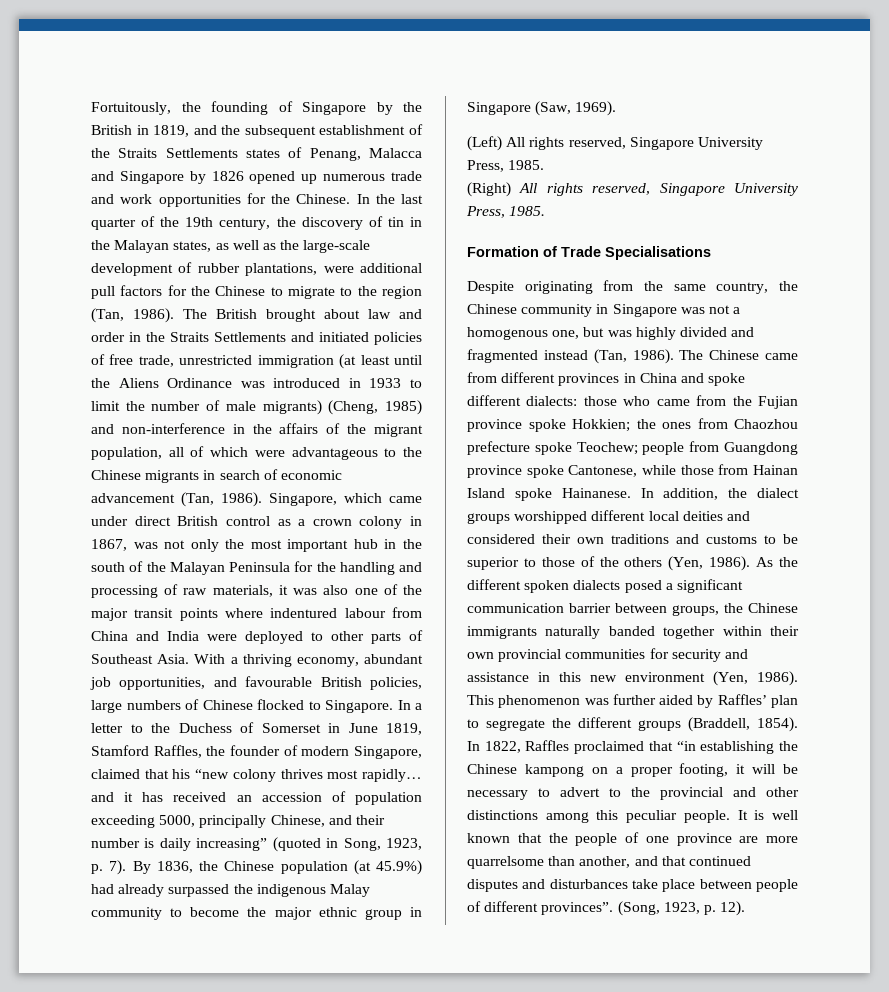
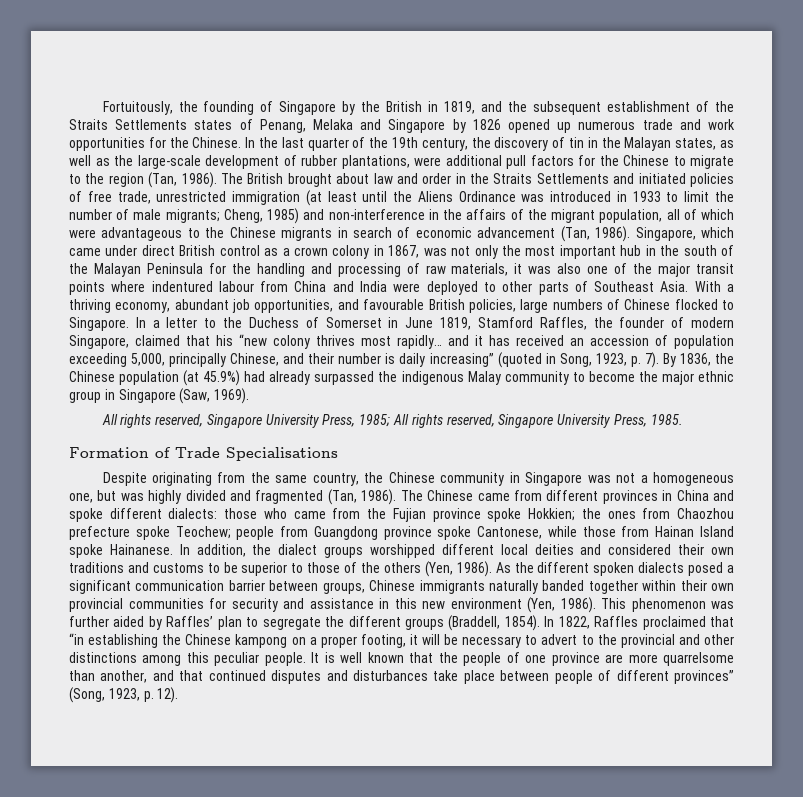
[369,148,422,158] Malacca -> [312,119,353,130] Melaka
[262,400,379,415] migrants) (Cheng, -> [165,209,263,223] migrants; Cheng,
[159,815,196,827] 5000, -> [131,353,166,366] 5,000,
[467,136,763,151] [467,160,545,172] [467,182,511,197] (Left) All rights reserved, Singapore University Press, 1985. // (Right) -> [101,414,391,428] All rights reserved, Singapore University Press, 1985;
[467,327,548,340] homogenous -> [652,472,734,486] homogeneous
[543,350,588,360] instead -> (324, 497) none
[724,603,743,613] the -> (365, 588) none
[541,902,614,915] provinces”. -> [674,670,735,684] provinces”

